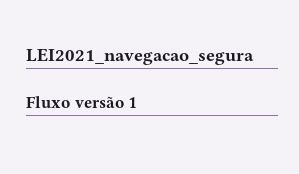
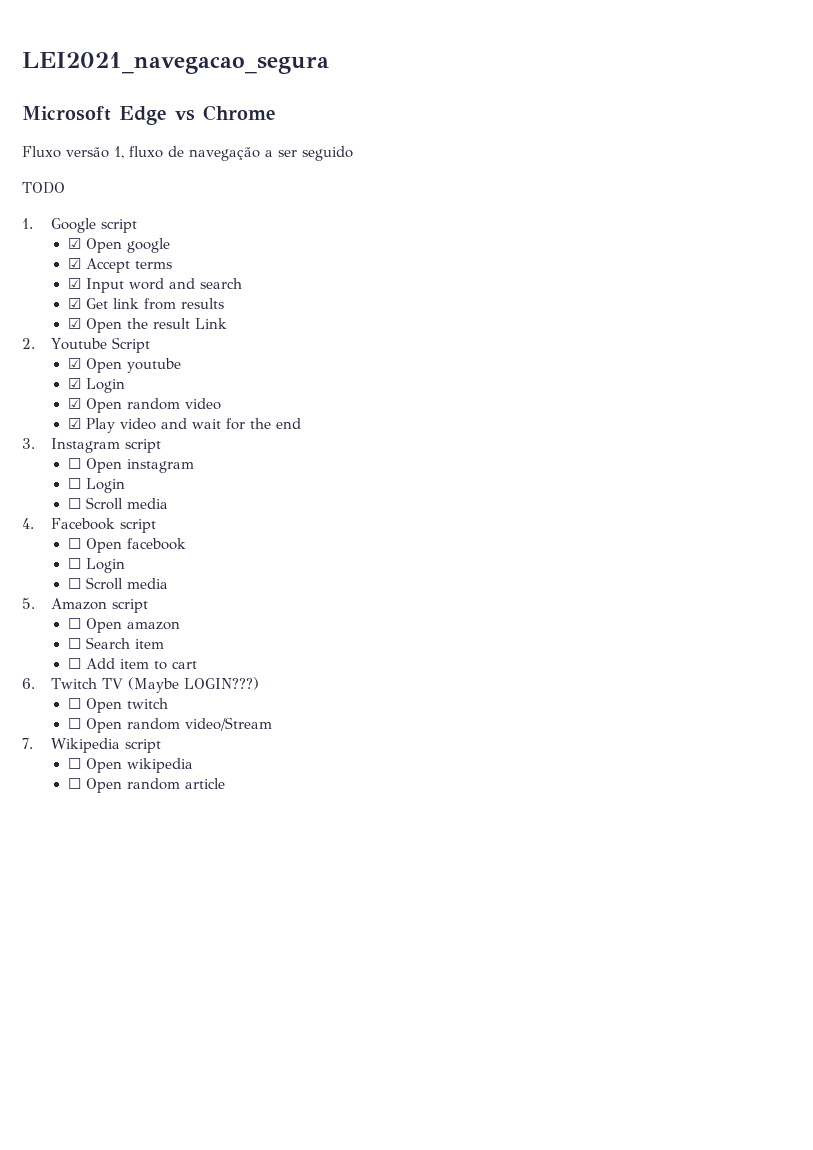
[26,96,138,108] Fluxo versão 1 -> [22,105,276,125] [22,146,353,161] [22,182,65,194] [22,218,138,233] [67,238,170,253] [67,258,172,273] [67,278,242,293] [67,298,224,310] [67,318,227,333] [22,337,151,353] [67,358,181,373] [67,378,125,393] [67,398,221,413] [67,418,301,433] [22,438,162,453] [67,458,194,473] [67,478,125,493] [67,497,168,510] [22,518,157,533] [67,538,186,553] [67,558,125,573] [67,577,168,590] [22,598,149,613] [67,618,180,633] [67,637,164,649] [67,658,197,670] [22,677,260,693] [67,698,168,713] [67,717,272,733] [22,738,162,753] [67,758,193,773] [67,778,225,793] Microsoft Edge vs Chrome // Fluxo versão 1, fluxo de navegação a ser seguido // TODO // 1. Google script // ☑ Open google // ☑ Accept terms // ☑ Input word and search // ☑ Get link from results // ☑ Open the result Link // 2. Youtube Script // ☑ Open youtube // ☑ Login // ☑ Open random video // ☑ Play video and wait for the end // 3. Instagram script // ☐ Open instagram // ☐ Login // ☐ Scroll media // 4. Facebook script // ☐ Open facebook // ☐ Login // ☐ Scroll media // 5. Amazon script // ☐ Open amazon // ☐ Search item // ☐ Add item to cart // 6. Twitch TV (Maybe LOGIN???) // ☐ Open twitch // ☐ Open random video/Stream // 7. Wikipedia script // ☐ Open wikipedia // ☐ Open random article

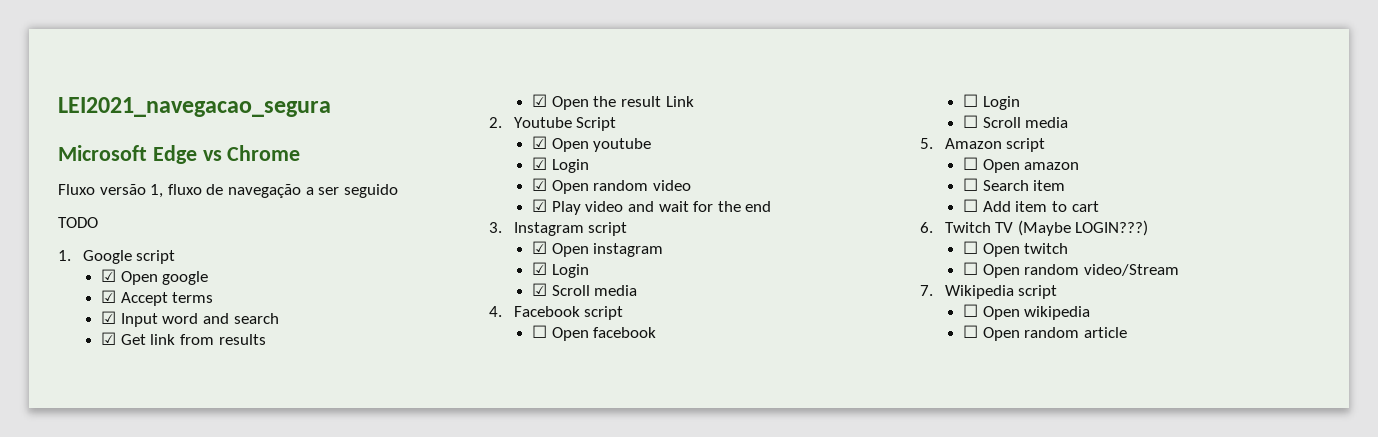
[67,458,81,469] ☐ -> [532,241,548,254] ☑
[67,478,125,493] [67,498,81,509] ☐ Login // ☐ -> [532,262,589,278] [532,283,548,296] ☑ Login // ☑

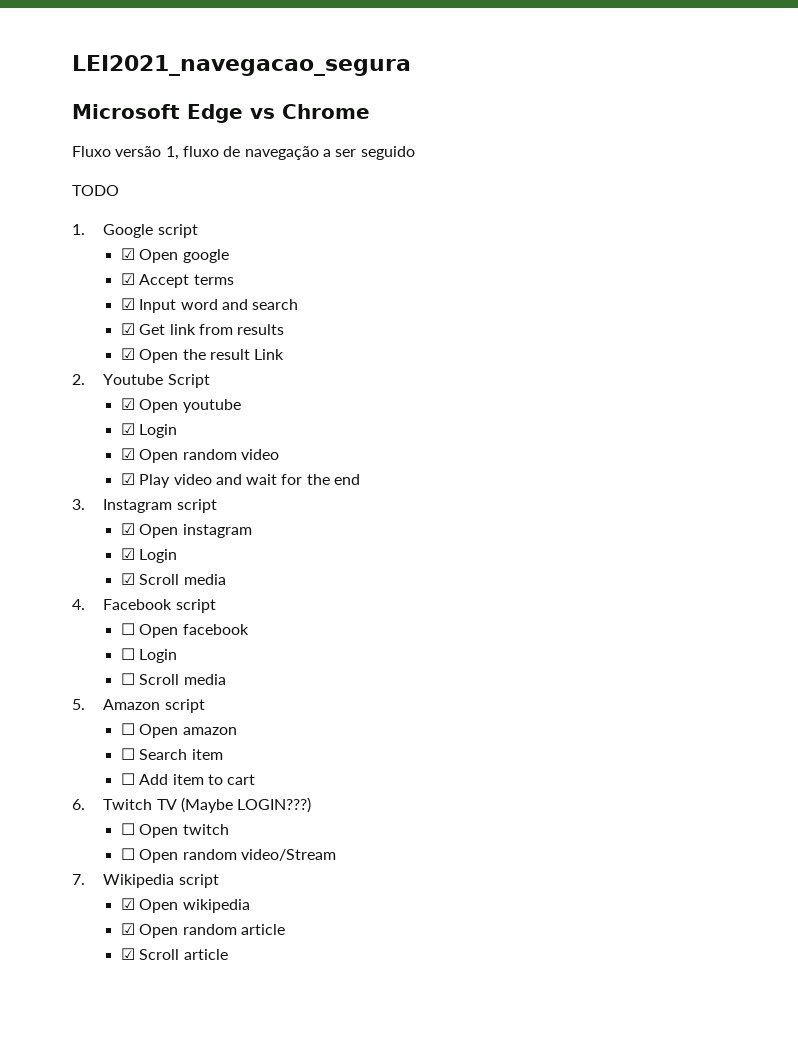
[963,304,979,317] ☐ -> [120,898,135,910] ☑
[963,325,979,338] ☐ -> [120,923,135,935] ☑
(1128, 332) none -> [120,948,228,960] // ☑ Scroll article

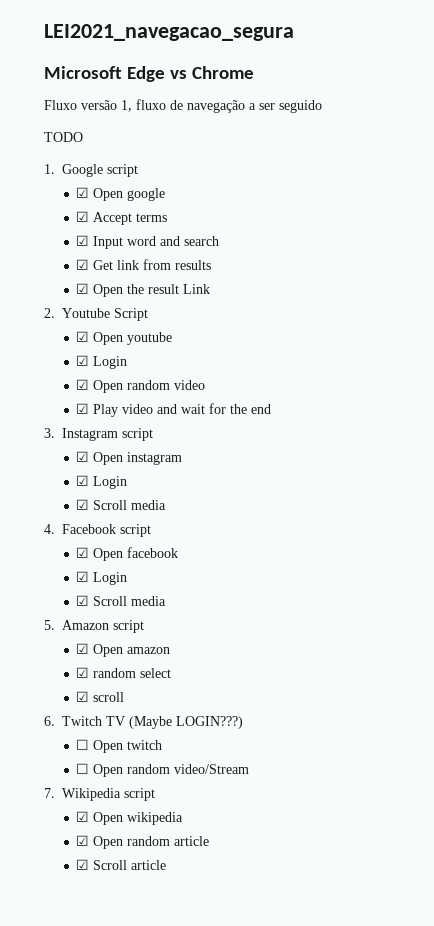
[120,623,135,635] ☐ -> [76,547,90,558] ☑
[120,648,178,663] [120,673,135,685] ☐ Login // ☐ -> [76,571,128,585] [76,595,90,606] ☑ Login // ☑
[120,723,135,735] ☐ -> [76,643,90,654] ☑
[120,748,223,760] [120,773,256,785] ☐ Search item // ☐ Add item to cart -> [76,667,172,678] [76,691,125,702] ☑ random select // ☑ scroll

